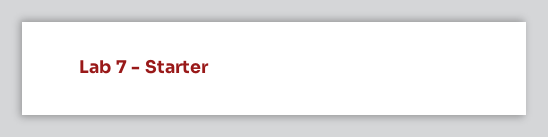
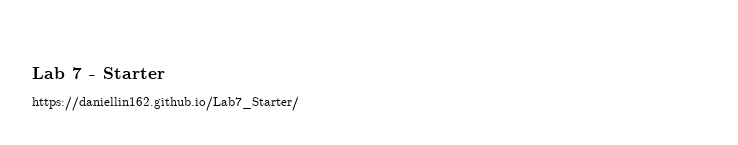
(210, 66) none -> [32,96,299,112] // https://daniellin162.github.io/Lab7_Starter/

